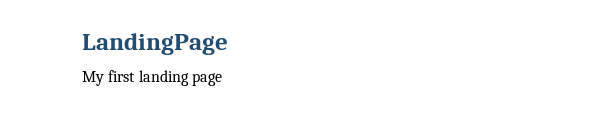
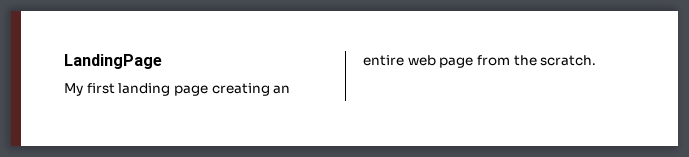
(222, 79) none -> [211,83,291,96] [363,55,597,68] creating an entire web page from the scratch.

